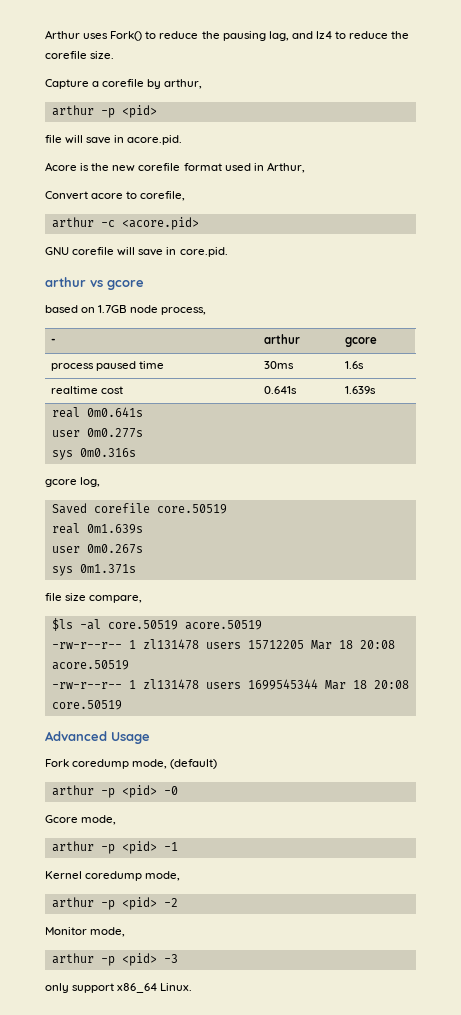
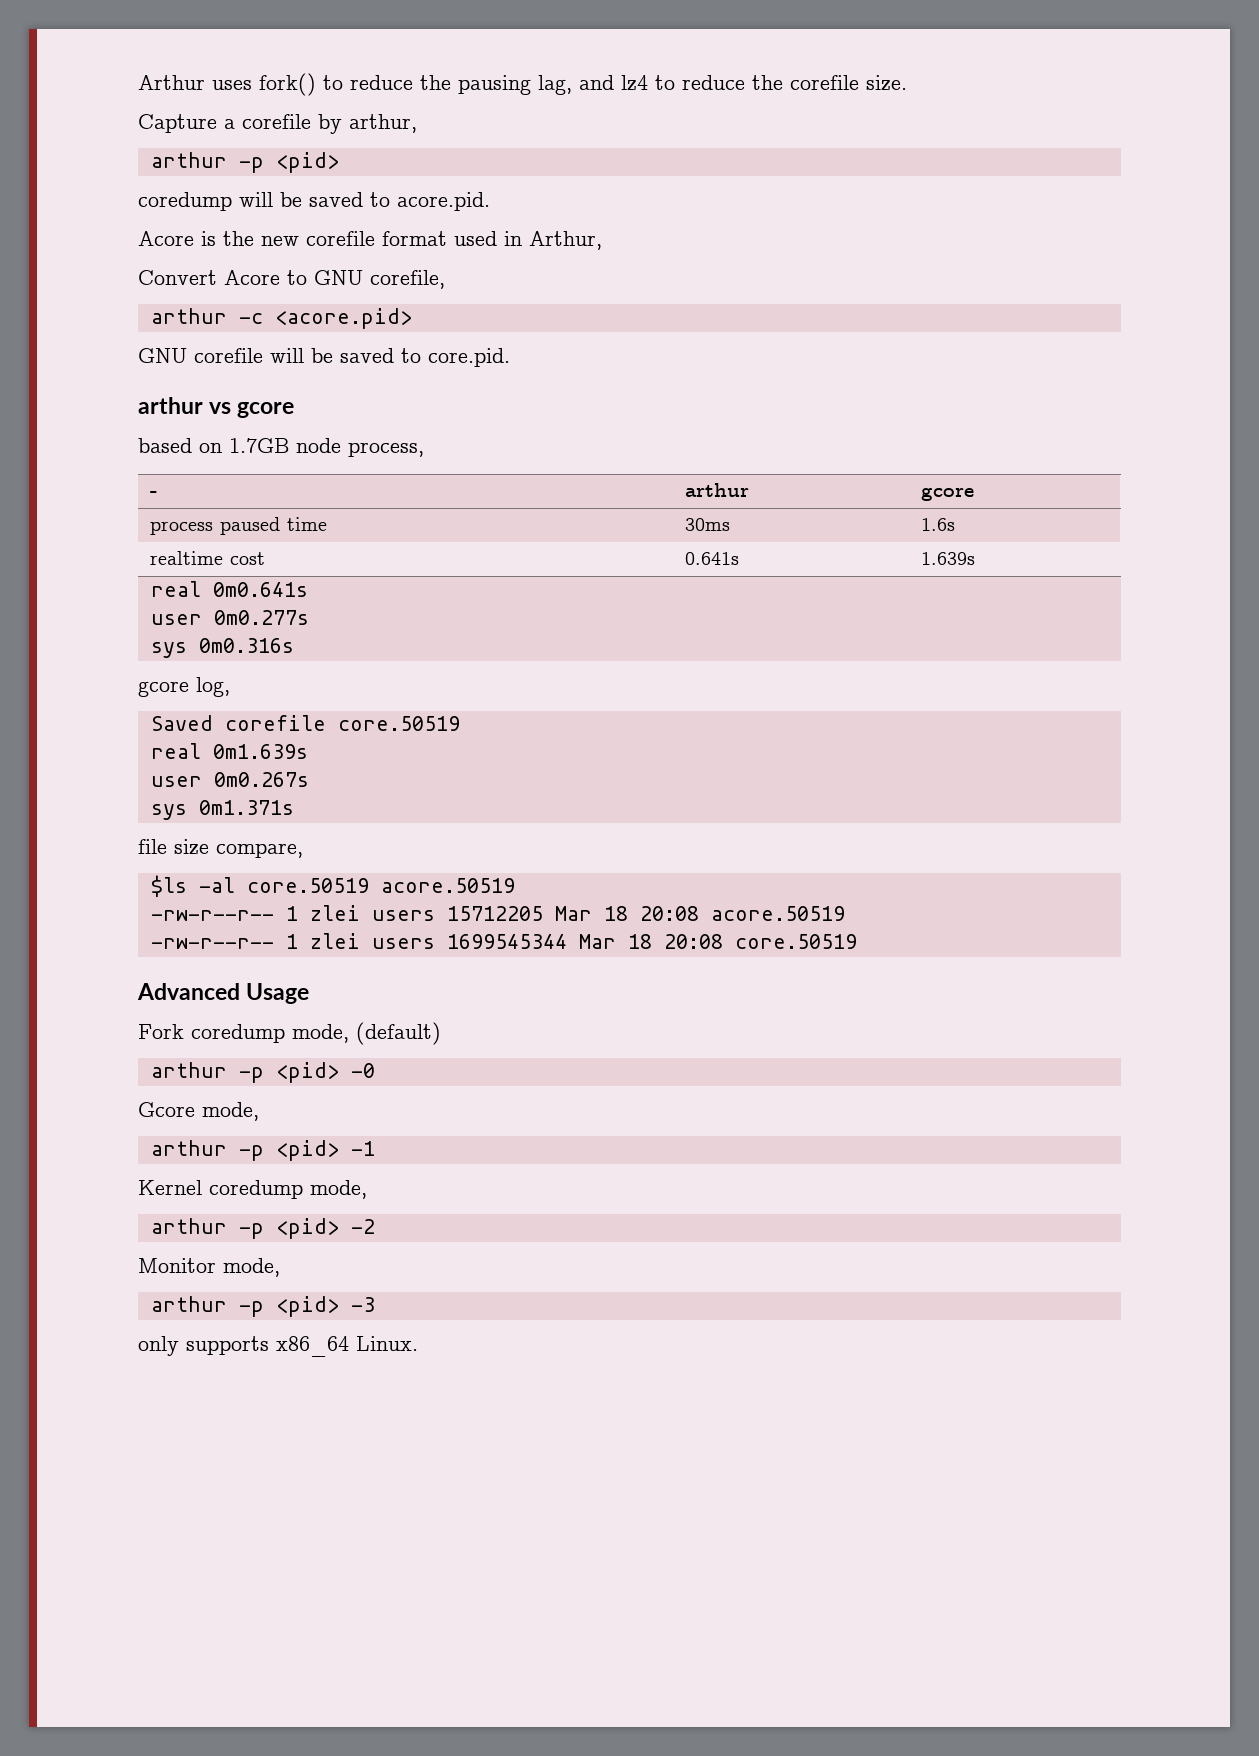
[110,31,143,41] Fork() -> [259,73,316,96] fork()
[45,135,125,144] file will save in -> [138,192,390,211] coredump will be saved to
[91,191,138,199] acore to -> [224,270,363,285] Acore to GNU
[138,247,177,256] save in -> [311,348,421,363] be saved to
[142,639,199,650] zl131478 -> [309,905,360,921] zlei
[142,679,199,690] zl131478 -> [309,933,360,949] zlei
[72,983,115,993] support -> [186,1336,269,1355] supports

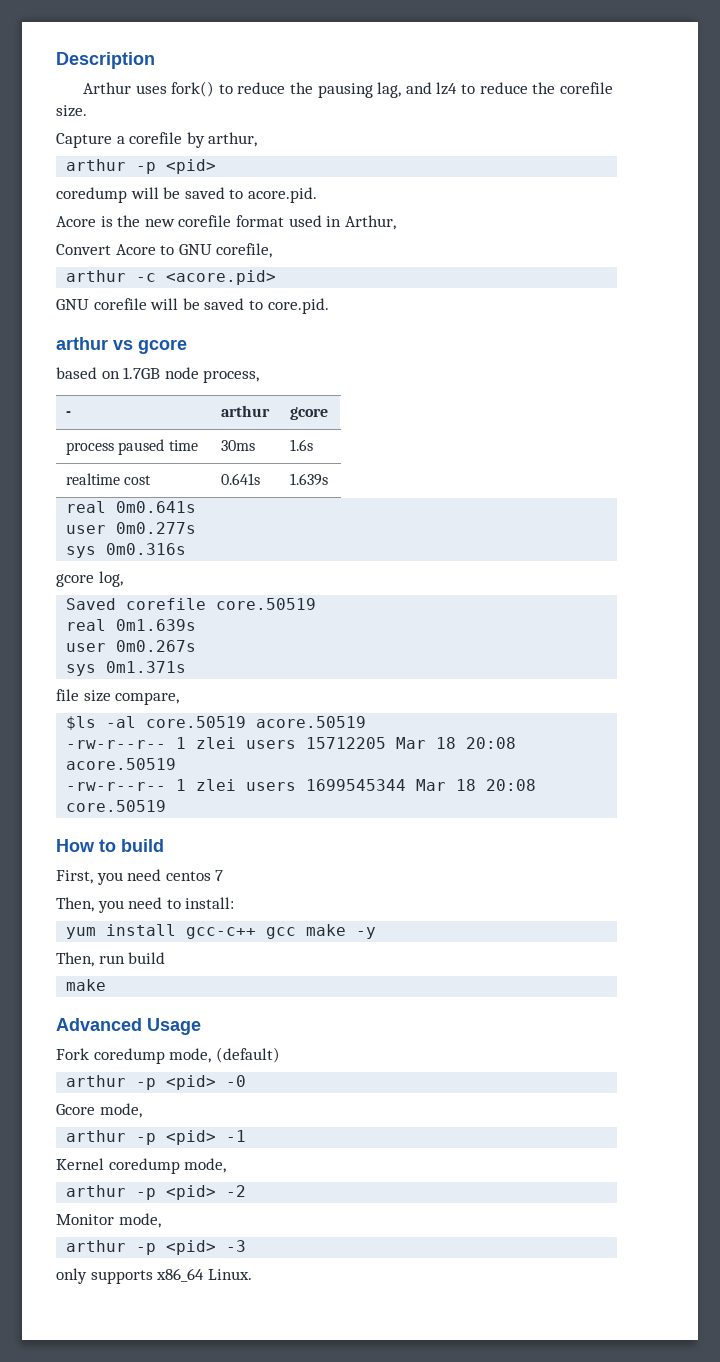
(138, 82) none -> [56,52,155,69] Description //
(857, 941) none -> [56,839,164,852] [56,869,224,885] [56,897,235,913] [66,924,377,939] [56,952,166,967] [66,979,107,991] // How to build // First, you need centos 7 // Then, you need to install: // yum install gcc-c++ gcc make -y // Then, run build // make

